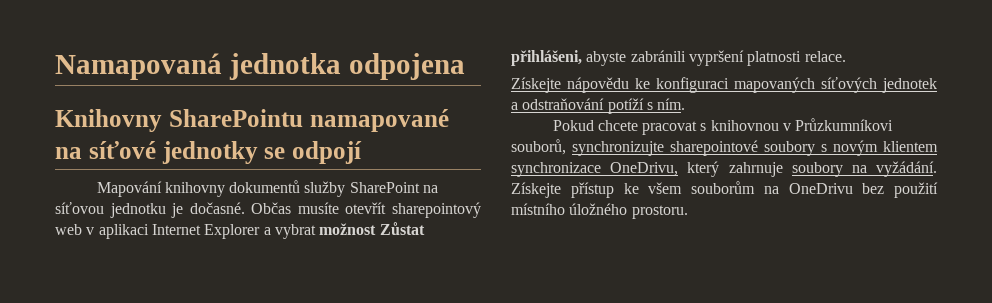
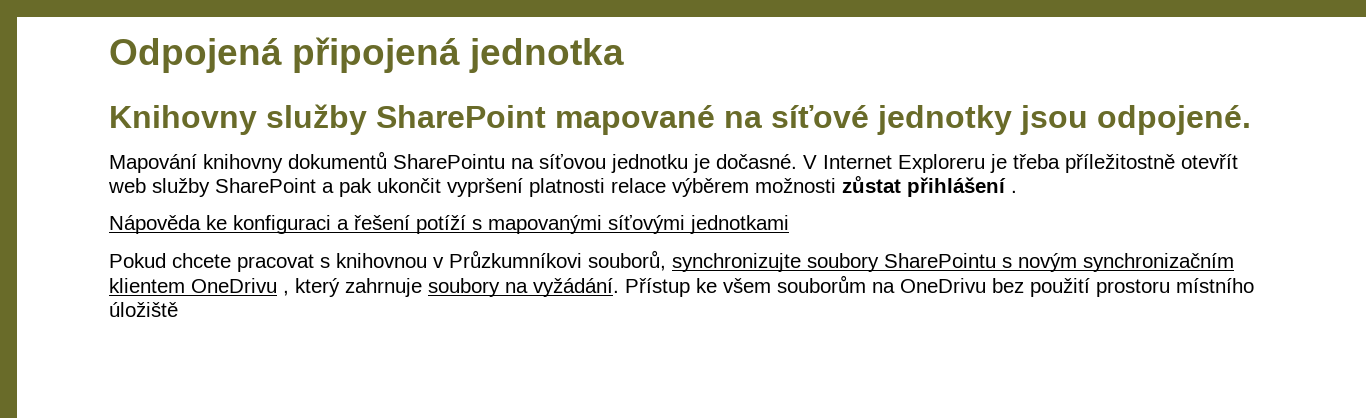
[55,53,222,80] Namapovaná -> [109,37,460,73] Odpojená připojená
[348,53,465,80] odpojena -> (624, 55) none
[168,109,449,132] SharePointu namapované -> [266,104,715,135] služby SharePoint mapované
[264,141,362,164] se odpojí -> [1020,105,1251,135] jsou odpojené.
[304,181,420,197] služby SharePoint -> [393,154,505,169] SharePointu
[251,202,481,218] [55,222,425,239] [511,50,846,66] [511,77,937,93] [511,98,686,114] Občas musíte otevřít sharepointový web v aplikaci Internet Explorer a vybrat možnost Zůstat přihlášeni, abyste zabránili vypršení platnosti relace. // Získejte nápovědu ke konfiguraci mapovaných síťových jednotek a odstraňování potíží s ním. -> [803,154,1238,173] [108,176,1017,197] [109,215,789,234] V Internet Exploreru je třeba příležitostně otevřít web služby SharePoint a pak ukončit vypršení platnosti relace výběrem možnosti zůstat přihlášení . // Nápověda ke konfiguraci a řešení potíží s mapovanými síťovými jednotkami
[670,140,938,156] [511,162,679,177] sharepointové soubory s novým klientem synchronizace OneDrivu, -> [807,253,1234,272] [109,278,289,296] soubory SharePointu s novým synchronizačním klientem OneDrivu ,
[511,182,614,198] Získejte přístup -> [625,278,690,297] Přístup
[511,203,688,219] místního úložného prostoru. -> [1096,278,1254,297] [109,302,178,317] prostoru místního úložiště

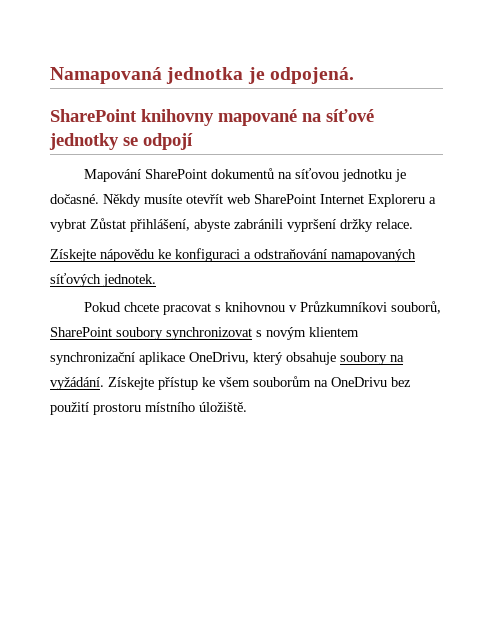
[109,37,460,73] Odpojená připojená -> [50,67,162,84] Namapovaná
[109,104,546,135] // Knihovny služby SharePoint -> [247,67,354,84] [50,109,214,126] je odpojená. // SharePoint knihovny
[1020,105,1251,135] jsou odpojené. -> [123,133,193,150] se odpojí
[203,151,505,173] knihovny dokumentů SharePointu -> [145,168,275,179] SharePoint dokumentů
[803,154,1238,173] [108,176,1017,197] [109,215,789,234] V Internet Exploreru je třeba příležitostně otevřít web služby SharePoint a pak ukončit vypršení platnosti relace výběrem možnosti zůstat přihlášení . // Nápověda ke konfiguraci a řešení potíží s mapovanými síťovými jednotkami -> [103,194,436,207] [50,218,413,232] [50,248,416,262] [50,273,156,287] Někdy musíte otevřít web SharePoint Internet Exploreru a vybrat Zůstat přihlášení, abyste zabránili vypršení držky relace. // Získejte nápovědu ke konfiguraci a odstraňování namapovaných síťových jednotek.
[672,253,1234,272] [109,278,422,297] synchronizujte soubory SharePointu s novým synchronizačním klientem OneDrivu , který zahrnuje -> [50,327,359,340] [50,352,336,365] SharePoint soubory synchronizovat s novým klientem synchronizační aplikace OneDrivu, který obsahuje
[625,278,690,297] Přístup -> [108,377,198,390] Získejte přístup
[109,302,178,317] úložiště -> [199,402,247,412] úložiště.

